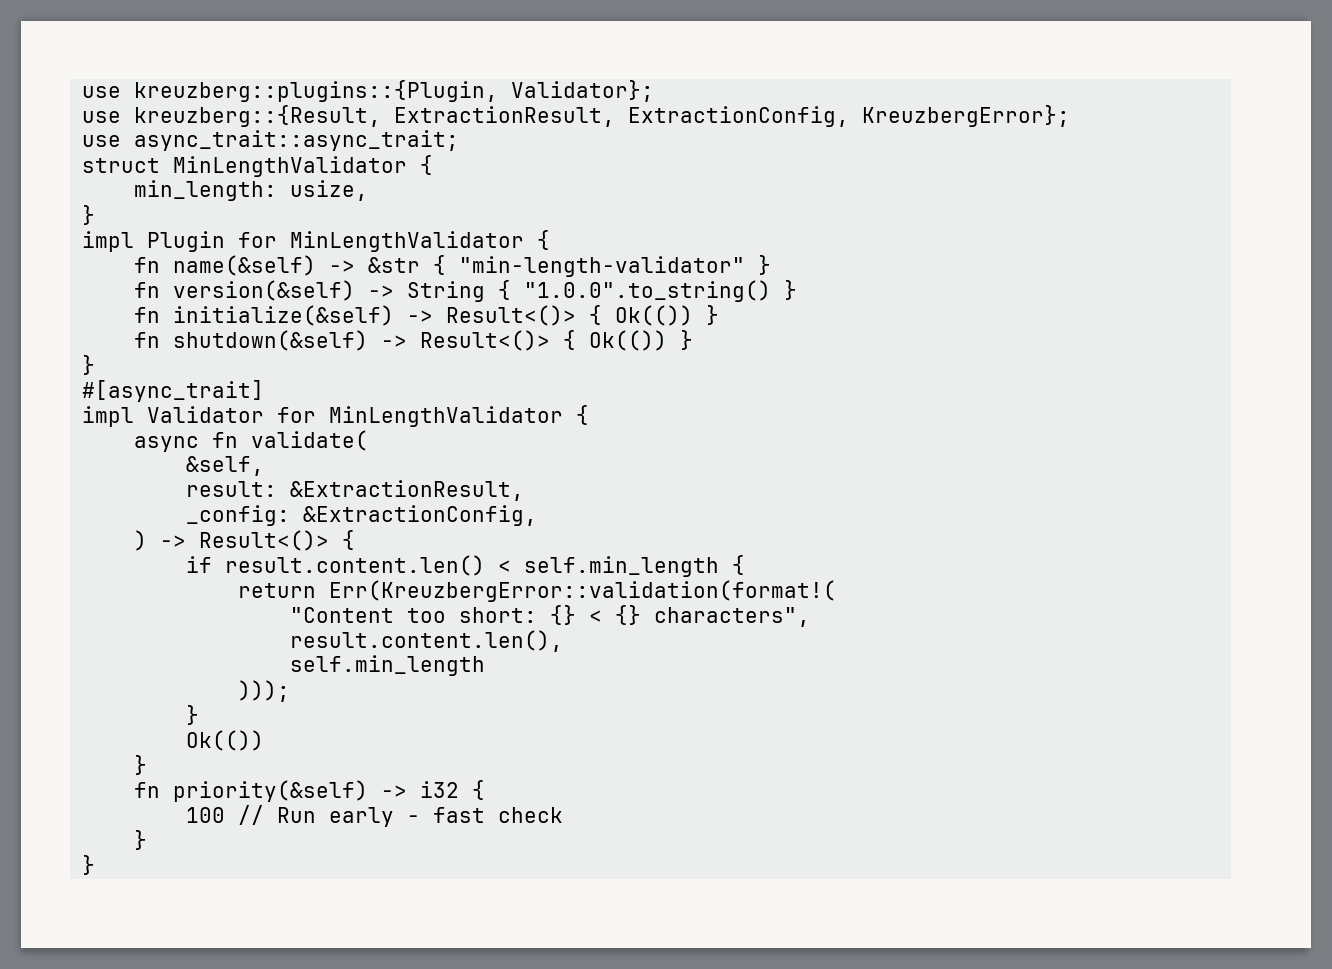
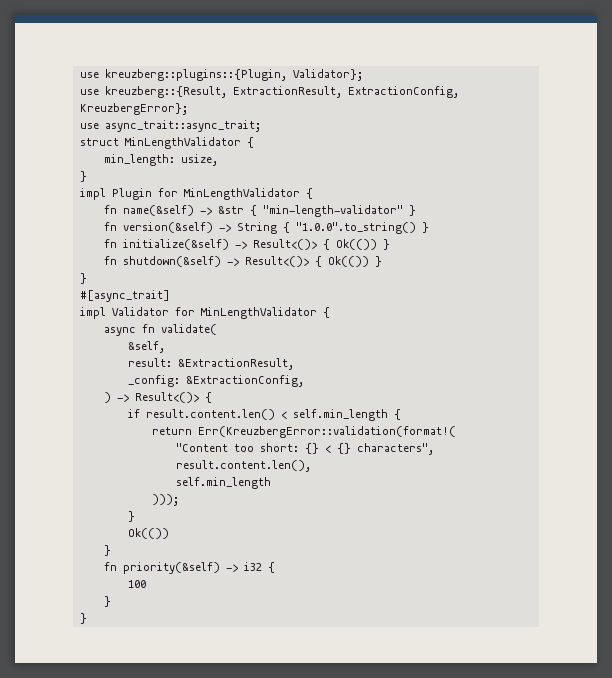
[238,805,564,827] // Run early - fast check -> (146, 584) none

